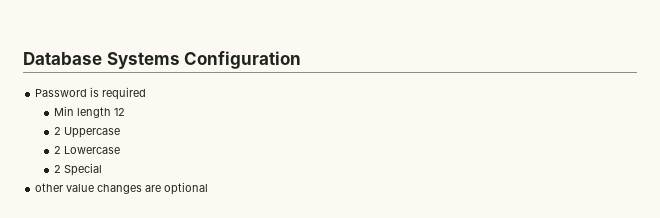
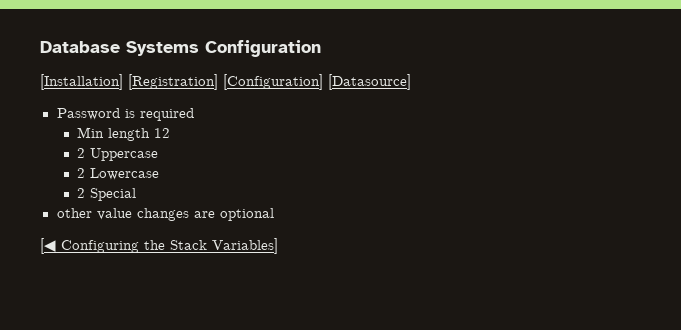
(302, 60) none -> [40,74,411,90] // [Installation] [Registration] [Configuration] [Datasource]
(209, 188) none -> [40,238,278,254] // [◀ Configuring the Stack Variables]

